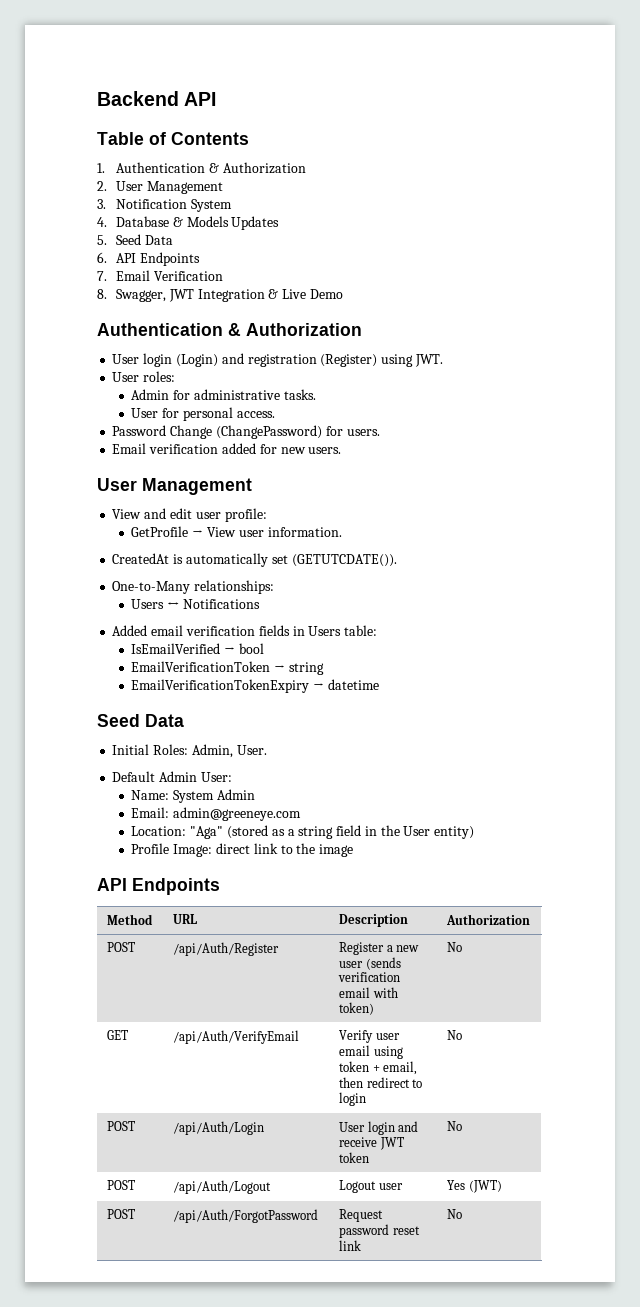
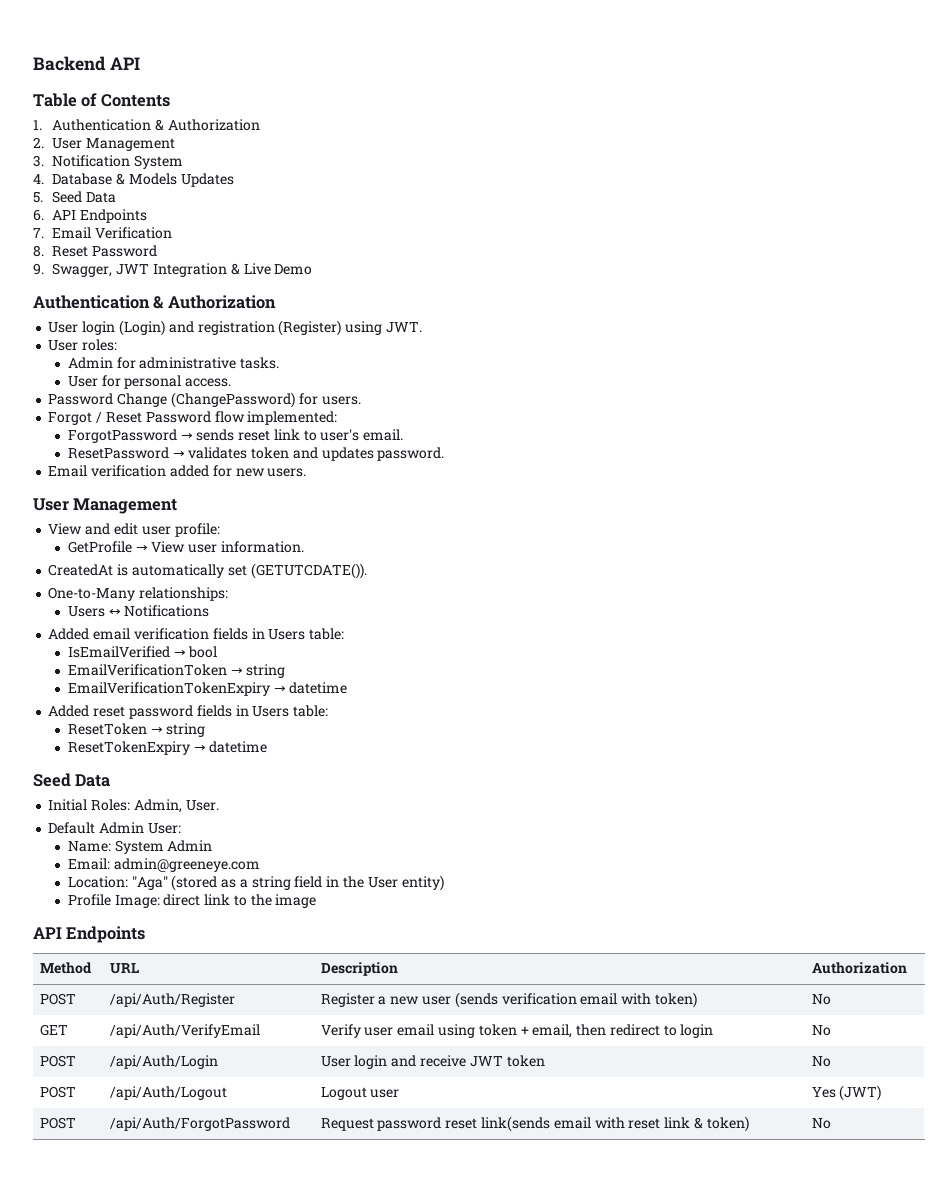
(107, 294) none -> [52,245,158,257] [33,263,44,275] Reset Password // 9.
(380, 432) none -> [48,411,338,425] [67,429,404,443] [67,447,445,461] // Forgot / Reset Password flow implemented: // ForgotPassword → sends reset link to user's email. // ResetPassword → validates token and updates password.
(379, 684) none -> [48,705,329,719] [67,723,206,737] [67,741,268,755] // Added reset password fields in Users table: // ResetToken → string // ResetTokenExpiry → datetime
[339,1240,362,1251] link -> [480,1116,749,1132] link(sends email with reset link & token)

